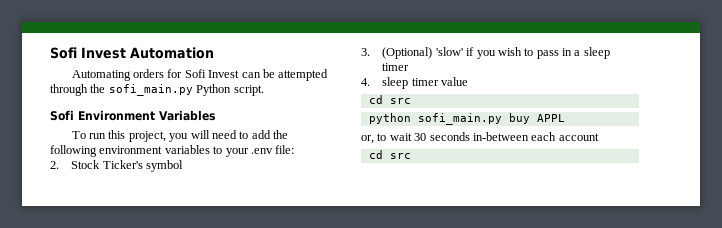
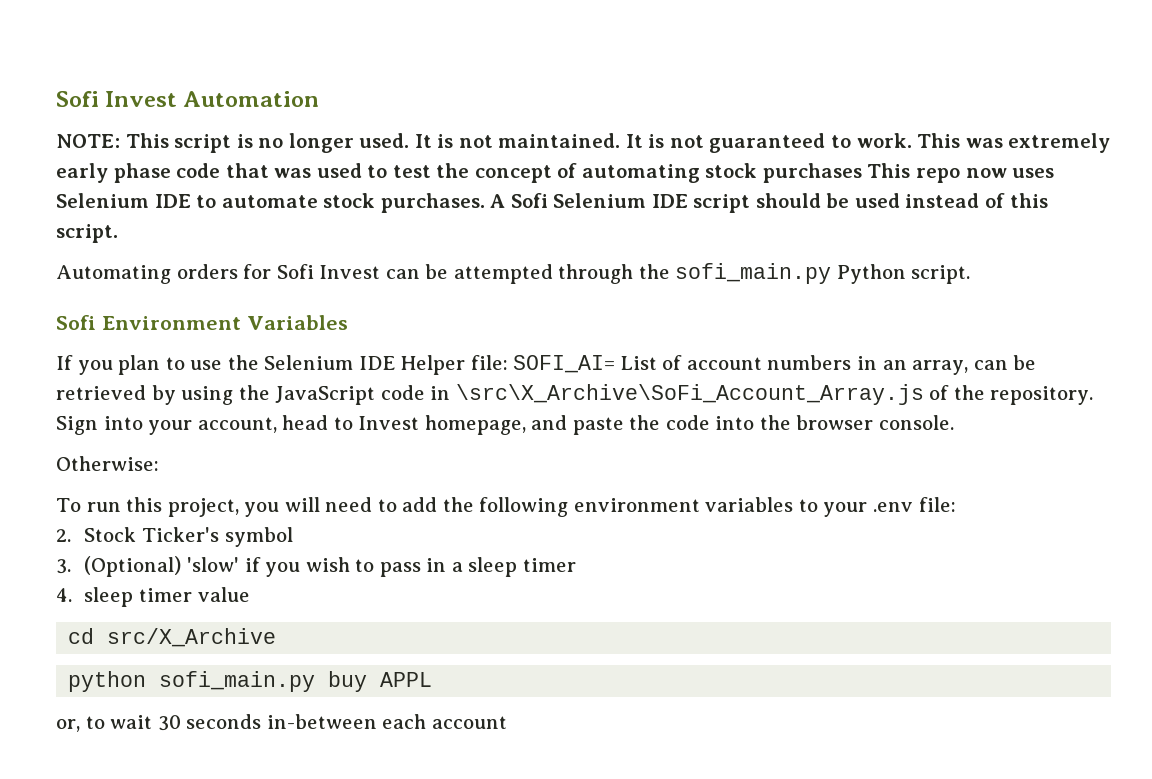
(214, 53) none -> [56,133,1111,153] [56,163,1055,183] [56,193,1048,213] [56,224,118,243] // NOTE: This script is no longer used. It is not maintained. It is not guaranteed to work. This was extremely early phase code that was used to test the concept of automating stock purchases This repo now uses Selenium IDE to automate stock purchases. A Sofi Selenium IDE script should be used instead of this script.
(215, 115) none -> [56,355,1037,375] [56,384,1094,405] [56,415,955,435] [56,456,159,471] // If you plan to use the Selenium IDE Helper file: SOFI_AI= List of account numbers in an array, can be retrieved by using the JavaScript code in \src\X_Archive\SoFi_Account_Array.js of the repository. Sign into your account, head to Invest homepage, and paste the code into the browser console. // Otherwise:
[389,98,411,104] src -> [107,628,277,647] src/X_Archive
[368,150,411,159] // cd src -> (507, 722) none

